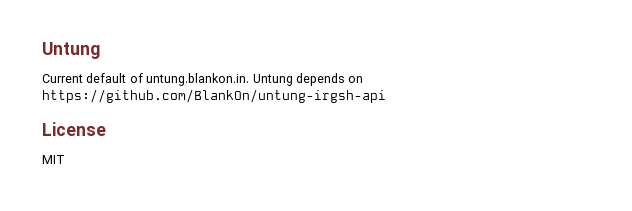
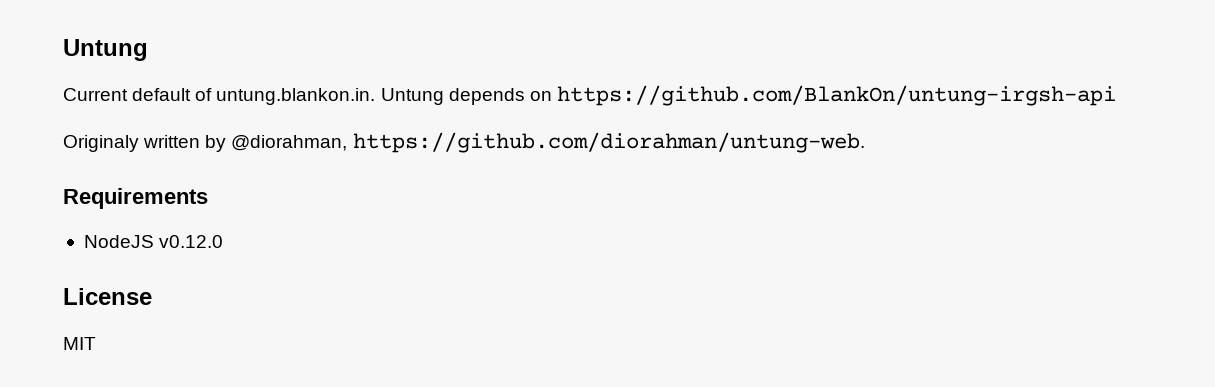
(386, 96) none -> [63,132,865,153] [63,188,208,209] [83,235,224,248] // Originaly written by @diorahman, https://github.com/diorahman/untung-web. // Requirements // NodeJS v0.12.0

